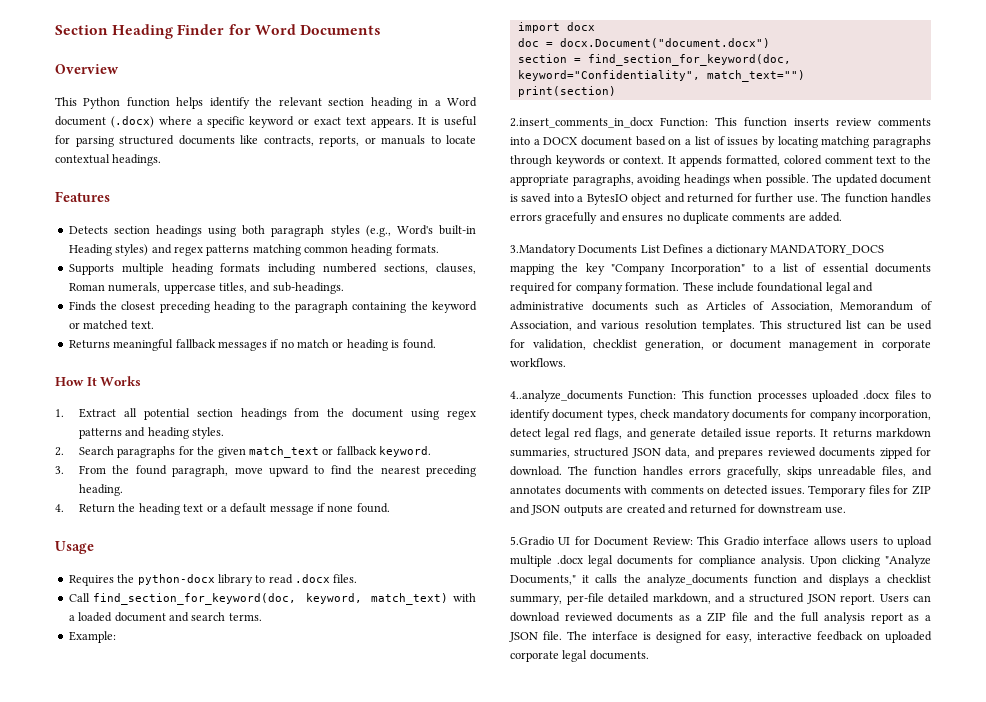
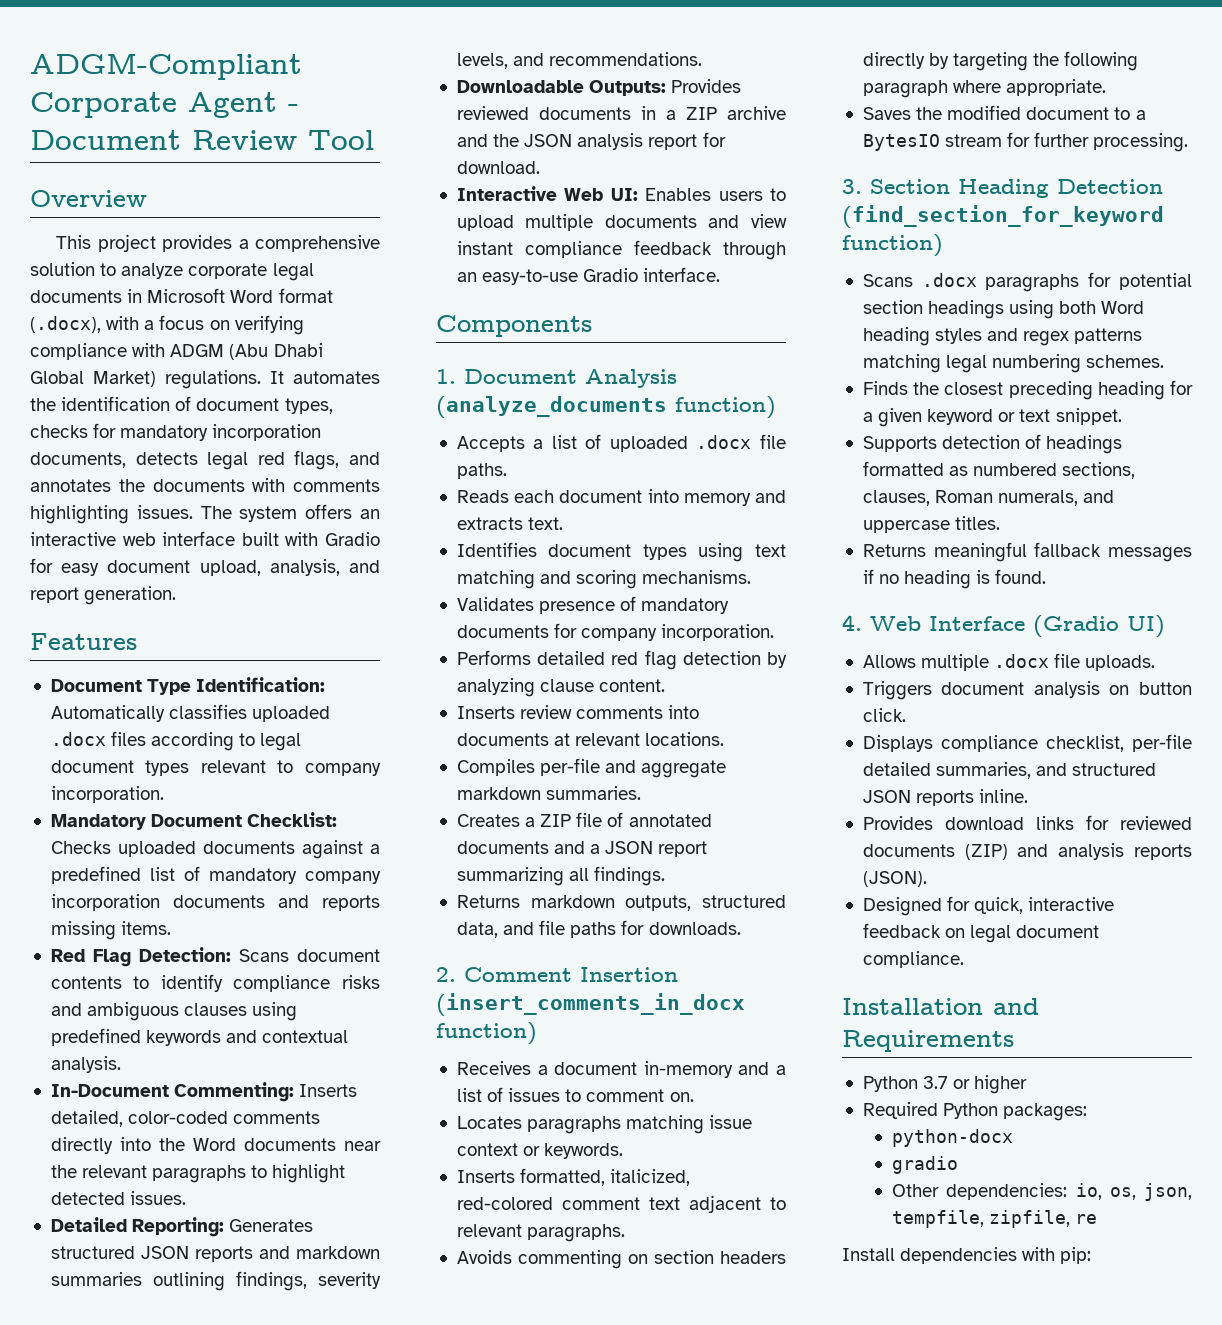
[55,24,381,39] [55,64,119,74] [55,97,477,109] [55,116,477,128] [55,135,476,147] [55,154,162,166] [55,191,110,202] [68,225,477,237] [68,244,439,256] [68,263,477,275] [68,282,344,294] Section Heading Finder for Word Documents // Overview // This Python function helps identify the relevant section heading in a Word document (.docx) where a specific keyword or exact text appears. It is useful for parsing structured documents like contracts, reports, or manuals to locate contextual headings. // Features // Detects section headings using both paragraph styles (e.g., Word's built-in Heading styles) and regex patterns matching common heading formats. // Supports multiple heading formats including numbered sections, clauses, Roman numerals, uppercase titles, and sub-headings. -> [30,54,302,80] [30,92,299,118] [30,130,374,150] [30,190,147,207] [56,234,380,252] [30,262,314,281] [30,288,333,303] [30,315,304,335] [30,343,323,360] [30,370,380,389] [30,396,333,414] [30,423,322,441] [30,450,381,470] [30,478,380,492] [30,504,380,524] [30,531,380,546] [30,558,381,576] [30,586,177,605] [30,633,137,650] [50,677,326,695] [50,704,331,722] [50,731,302,751] [50,760,382,776] [50,786,164,803] [50,812,338,830] [50,840,381,859] [50,866,382,884] [50,894,381,911] [50,921,172,940] [50,947,381,967] [50,974,381,992] [50,1002,298,1021] [50,1028,349,1046] [50,1056,121,1073] [50,1082,358,1102] [50,1110,321,1127] [50,1137,381,1154] [50,1164,346,1183] [50,1191,187,1205] [50,1217,314,1237] [50,1246,381,1262] [50,1271,382,1291] [456,52,703,69] [456,79,742,96] [456,106,786,120] [456,132,726,150] [456,161,540,174] [456,186,787,201] [456,214,788,231] [456,240,786,260] [456,267,721,285] [436,315,592,337] [436,369,677,388] [436,396,776,419] [456,434,786,452] [456,463,507,479] [456,489,786,506] [456,517,564,530] [456,542,786,562] [456,570,752,589] [456,596,730,614] [456,623,775,641] [456,650,787,670] [456,678,666,697] [456,705,700,719] [456,732,725,746] [456,758,727,778] [456,786,642,800] [456,812,712,827] [456,841,708,857] [456,866,666,886] [456,895,786,911] [456,920,741,938] [436,967,678,982] [436,993,745,1016] [436,1022,537,1045] [456,1061,786,1078] [456,1087,694,1102] [456,1115,753,1134] [456,1143,624,1159] [456,1168,691,1186] [456,1195,786,1213] [456,1224,626,1242] [456,1250,786,1269] [862,51,1139,71] [862,79,1107,98] [862,105,1146,120] [862,132,1189,152] [842,179,1163,198] [842,205,1164,228] [842,234,943,257] [862,272,1192,292] [862,300,1145,319] [862,327,1143,346] [862,354,1165,373] ADGM-Compliant Corporate Agent - Document Review Tool // Overview // This project provides a comprehensive solution to analyze corporate legal documents in Microsoft Word format (.docx), with a focus on verifying compliance with ADGM (Abu Dhabi Global Market) regulations. It automates the identification of document types, checks for mandatory incorporation documents, detects legal red flags, and annotates the documents with comments highlighting issues. The system offers an interactive web interface built with Gradio for easy document upload, analysis, and report generation. // Features // Document Type Identification: Automatically classifies uploaded .docx files according to legal document types relevant to company incorporation. // Mandatory Document Checklist: Checks uploaded documents against a predefined list of mandatory company incorporation documents and reports missing items. // Red Flag Detection: Scans document contents to identify compliance risks and ambiguous clauses using predefined keywords and contextual analysis. // In-Document Commenting: Inserts detailed, color-coded comments directly into the Word documents near the relevant paragraphs to highlight detected issues. // Detailed Reporting: Generates structured JSON reports and markdown summaries outlining findings, severity levels, and recommendations. // Downloadable Outputs: Provides reviewed documents in a ZIP archive and the JSON analysis report for download. // Interactive Web UI: Enables users to upload multiple documents and view instant compliance feedback through an easy-to-use Gradio interface. // Components // 1. Document Analysis (analyze_documents function) // Accepts a list of uploaded .docx file paths. // Reads each document into memory and extracts text. // Identifies document types using text matching and scoring mechanisms. // Validates presence of mandatory documents for company incorporation. // Performs detailed red flag detection by analyzing clause content. // Inserts review comments into documents at relevant locations. // Compiles per-file and aggregate markdown summaries. // Creates a ZIP file of annotated documents and a JSON report summarizing all findings. // Returns markdown outputs, structured data, and file paths for downloads. // 2. Comment Insertion (insert_comments_in_docx function) // Receives a document in-memory and a list of issues to comment on. // Locates paragraphs matching issue context or keywords. // Inserts formatted, italicized, red-colored comment text adjacent to relevant paragraphs. // Avoids commenting on section headers directly by targeting the following paragraph where appropriate. // Saves the modified document to a BytesIO stream for further processing. // 3. Section Heading Detection (find_section_for_keyword function) // Scans .docx paragraphs for potential section headings using both Word heading styles and regex patterns matching legal numbering schemes.
[259,301,477,313] [68,320,154,330] to the paragraph containing the keyword or matched text. -> [1170,380,1193,395] [862,408,1122,427] [862,434,1123,454] [862,461,1136,479] [862,490,1115,506] [862,516,1001,533] for a given keyword or text snippet. // Supports detection of headings formatted as numbered sections, clauses, Roman numerals, and uppercase titles.
[297,339,344,348] match or -> (900, 579) none
[55,376,142,386] [55,408,476,420] [79,427,225,439] [55,446,432,458] [55,465,477,477] [79,484,124,496] [55,503,390,515] [55,541,94,554] [68,574,358,586] [68,593,476,605] [68,612,262,622] [68,631,116,643] [517,22,595,33] [517,38,770,48] [517,54,791,66] [517,70,805,82] [517,86,616,97] [510,117,931,128] [510,136,931,148] [510,155,931,167] [510,174,931,186] [510,193,931,205] [510,212,842,224] [510,244,885,256] [510,263,931,275] [510,282,873,294] [510,301,932,312] [510,320,932,332] [510,339,931,351] [510,358,566,367] [510,390,931,402] [510,409,931,421] [510,428,931,440] [510,447,931,459] [510,466,932,478] [510,485,932,497] [510,504,847,516] [510,536,932,548] [510,555,931,567] [510,574,931,586] [510,593,931,605] [510,612,931,624] [509,631,932,643] [510,650,649,662] How It Works // 1. Extract all potential section headings from the document using regex patterns and heading styles. // 2. Search paragraphs for the given match_text or fallback keyword. // 3. From the found paragraph, move upward to find the nearest preceding heading. // 4. Return the heading text or a default message if none found. // Usage // Requires the python-docx library to read .docx files. // Call find_section_for_keyword(doc, keyword, match_text) with a loaded document and search terms. // Example: // import docx // doc = docx.Document("document.docx") // section = find_section_for_keyword(doc, keyword="Confidentiality", match_text="") // print(section) // 2.insert_comments_in_docx Function: This function inserts review comments into a DOCX document based on a list of issues by locating matching paragraphs through keywords or context. It appends formatted, colored comment text to the appropriate paragraphs, avoiding headings when possible. The updated document is saved into a BytesIO object and returned for further use. The function handles errors gracefully and ensures no duplicate comments are added. // 3.Mandatory Documents List Defines a dictionary MANDATORY_DOCS mapping the key "Company Incorporation" to a list of essential documents required for company formation. These include foundational legal and administrative documents such as Articles of Association, Memorandum of Association, and various resolution templates. This structured list can be used for validation, checklist generation, or document management in corporate workflows. // 4..analyze_documents Function: This function processes uploaded .docx files to identify document types, check mandatory documents for company incorporation, detect legal red flags, and generate detailed issue reports. It returns markdown summaries, structured JSON data, and prepares reviewed documents zipped for download. The function handles errors gracefully, skips unreadable files, and annotates documents with comments on detected issues. Temporary files for ZIP and JSON outputs are created and returned for downstream use. // 5.Gradio UI for Document Review: This Gradio interface allows users to upload multiple .docx legal documents for compliance analysis. Upon clicking "Analyze Documents," it calls the analyze_documents function and displays a checklist summary, per-file detailed markdown, and a structured JSON report. Users can download reviewed documents as a ZIP file and the full analysis report as a JSON file. The interface is designed for easy, interactive feedback on uploaded corporate legal documents. -> [842,615,1165,638] [862,653,1156,671] [862,681,1192,700] [862,708,906,722] [862,734,1192,752] [862,762,1157,779] [862,789,1029,806] [862,815,1192,830] [862,843,1192,860] [862,871,927,887] [862,896,1115,916] [862,923,1100,943] [862,951,964,968] [842,998,1039,1015] [842,1030,1014,1052] [862,1075,1028,1094] [862,1102,1088,1121] [892,1129,1014,1147] [892,1156,959,1174] [892,1183,1192,1201] [892,1210,1098,1228] [842,1247,1092,1264] 4. Web Interface (Gradio UI) // Allows multiple .docx file uploads. // Triggers document analysis on button click. // Displays compliance checklist, per-file detailed summaries, and structured JSON reports inline. // Provides download links for reviewed documents (ZIP) and analysis reports (JSON). // Designed for quick, interactive feedback on legal document compliance. // Installation and Requirements // Python 3.7 or higher // Required Python packages: // python-docx // gradio // Other dependencies: io, os, json, tempfile, zipfile, re // Install dependencies with pip:

